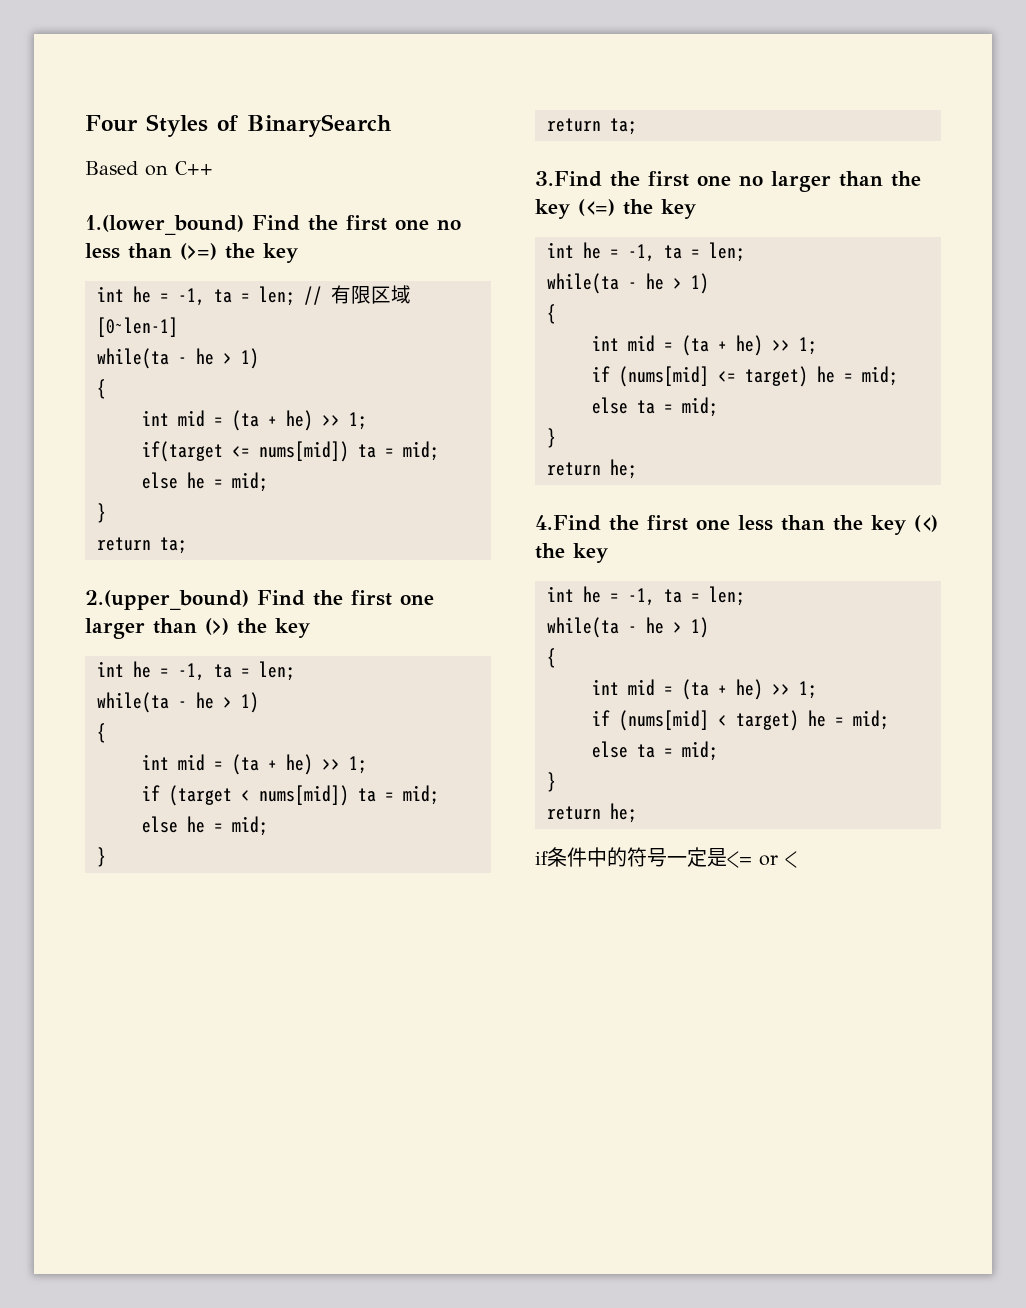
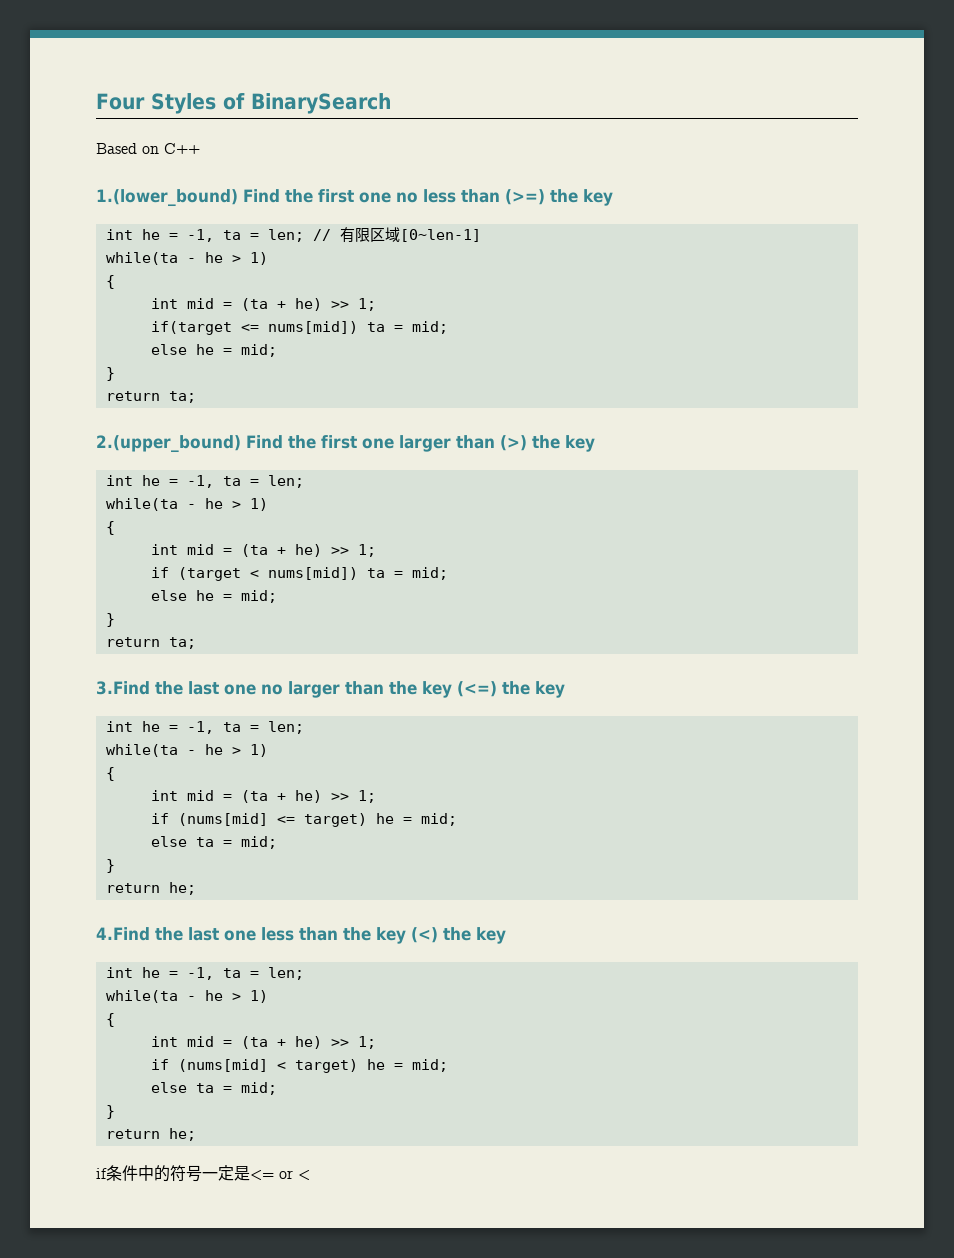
[648,171,689,187] first -> [188,681,219,695] last
[647,515,688,531] first -> [188,927,219,941] last

